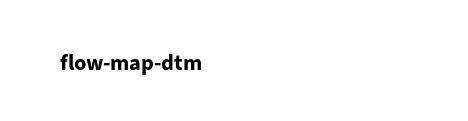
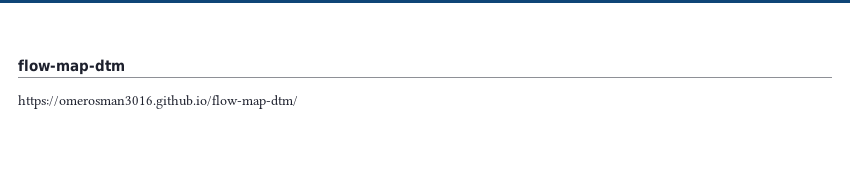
(202, 64) none -> [18,95,298,109] // https://omerosman3016.github.io/flow-map-dtm/

